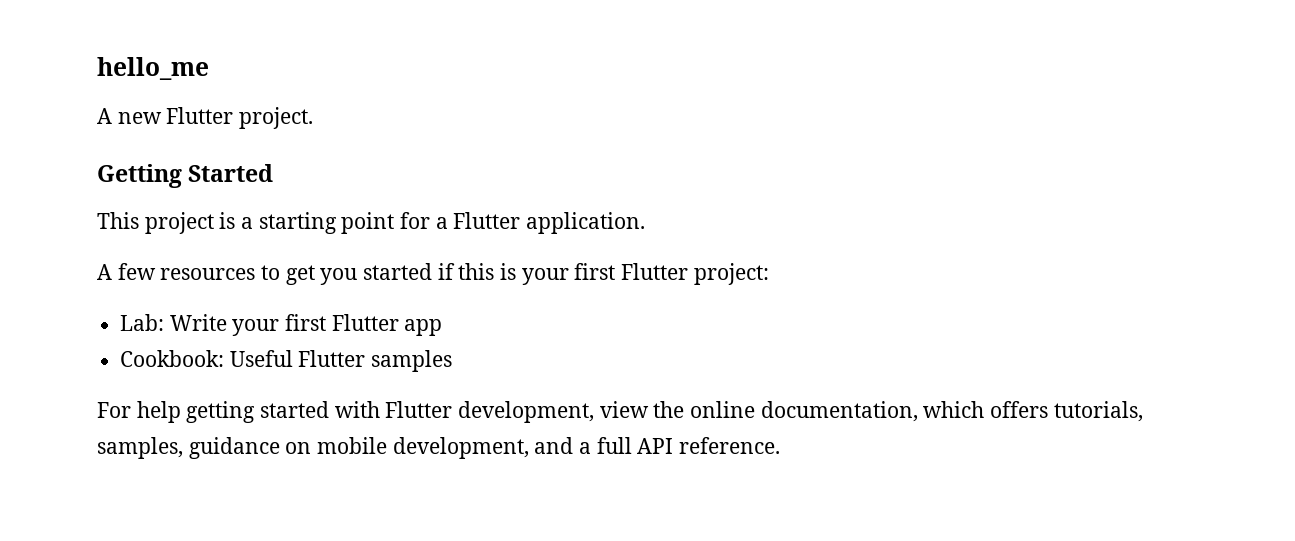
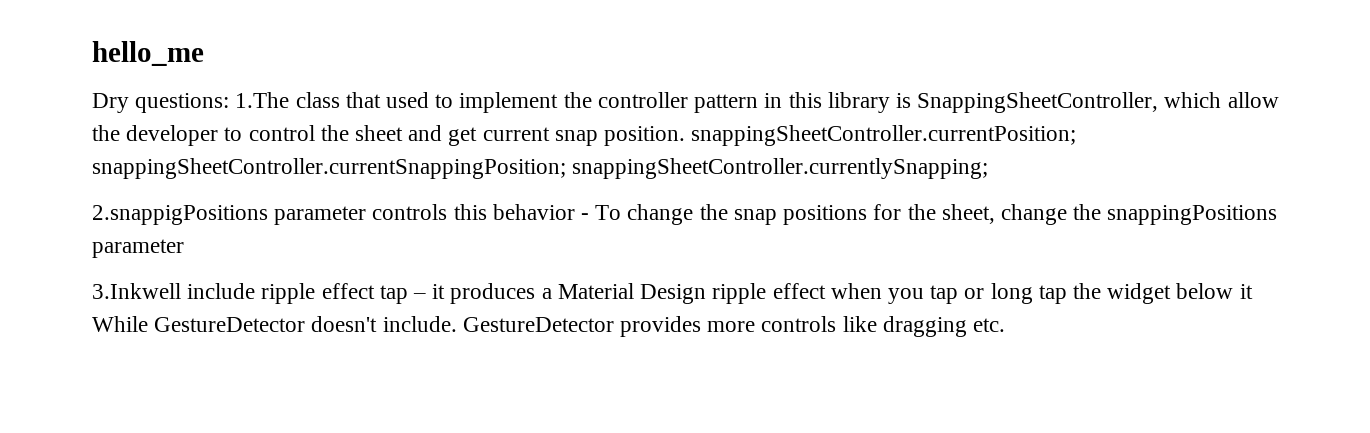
[97,107,314,129] [97,164,274,188] [97,212,646,234] [97,263,769,285] [120,314,443,336] [120,350,453,372] [97,401,1143,423] [97,437,781,459] A new Flutter project. // Getting Started // This project is a starting point for a Flutter application. // A few resources to get you started if this is your first Flutter project: // Lab: Write your first Flutter app // Cookbook: Useful Flutter samples // For help getting started with Flutter development, view the online documentation, which offers tutorials, samples, guidance on mobile development, and a full API reference. -> [92,92,1279,113] [92,125,1077,146] [92,158,989,179] [92,204,1278,225] [92,239,184,258] [92,283,1253,304] [92,316,1006,337] Dry questions: 1.The class that used to implement the controller pattern in this library is SnappingSheetController, which allow the developer to control the sheet and get current snap position. snappingSheetController.currentPosition; snappingSheetController.currentSnappingPosition; snappingSheetController.currentlySnapping; // 2.snappigPositions parameter controls this behavior - To change the snap positions for the sheet, change the snappingPositions parameter // 3.Inkwell include ripple effect tap – it produces a Material Design ripple effect when you tap or long tap the widget below it While GestureDetector doesn't include. GestureDetector provides more controls like dragging etc.

